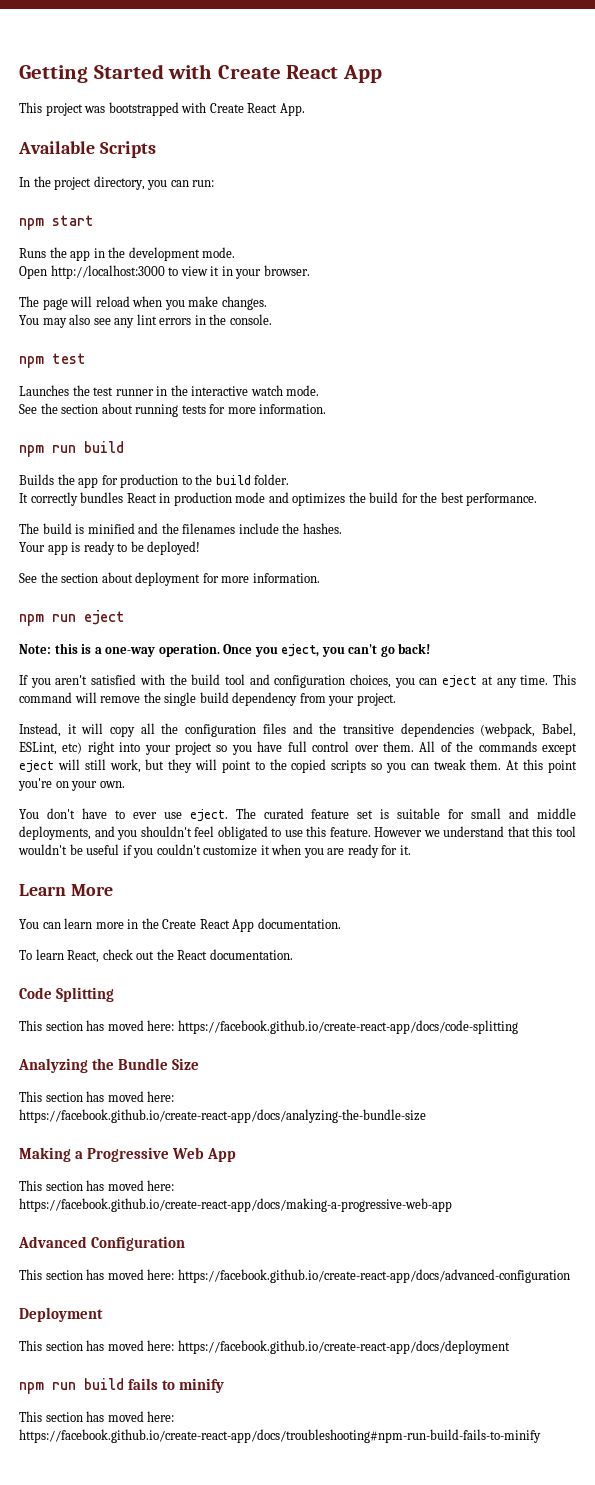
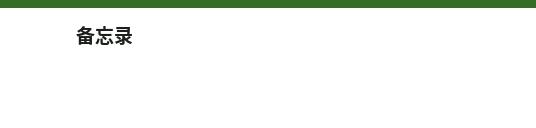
[19,64,382,83] [19,102,305,116] [18,141,156,158] [19,176,215,190] [19,215,94,230] [19,247,236,261] [19,265,310,279] [19,296,267,310] [19,314,272,328] [19,353,86,368] [19,385,320,396] [19,403,327,417] [19,441,124,457] [19,474,290,488] [19,492,538,506] [19,523,342,534] [19,541,201,555] [19,572,320,586] [19,610,125,626] [19,643,431,657] [19,674,576,688] [19,692,396,706] [19,723,576,737] [19,741,578,755] [19,759,578,773] [18,778,125,791] [19,808,576,822] [19,826,577,840] [18,844,411,858] [19,884,113,896] [19,918,341,932] [19,949,293,963] [19,987,115,1002] [19,1020,518,1034] [18,1058,200,1073] [19,1091,175,1102] [19,1109,426,1123] [19,1147,237,1162] [19,1180,175,1191] [19,1198,452,1212] [18,1236,186,1251] [19,1269,570,1283] [19,1307,103,1322] [19,1340,510,1354] [19,1378,225,1394] [19,1411,175,1422] [19,1429,541,1443] Getting Started with Create React App // This project was bootstrapped with Create React App. // Available Scripts // In the project directory, you can run: // npm start // Runs the app in the development mode. // Open http://localhost:3000 to view it in your browser. // The page will reload when you make changes. // You may also see any lint errors in the console. // npm test // Launches the test runner in the interactive watch mode. // See the section about running tests for more information. // npm run build // Builds the app for production to the build folder. // It correctly bundles React in production mode and optimizes the build for the best performance. // The build is minified and the filenames include the hashes. // Your app is ready to be deployed! // See the section about deployment for more information. // npm run eject // Note: this is a one-way operation. Once you eject, you can't go back! // If you aren't satisfied with the build tool and configuration choices, you can eject at any time. This command will remove the single build dependency from your project. // Instead, it will copy all the configuration files and the transitive dependencies (webpack, Babel, ESLint, etc) right into your project so you have full control over them. All of the commands except eject will still work, but they will point to the copied scripts so you can tweak them. At this point you're on your own. // You don't have to ever use eject. The curated feature set is suitable for small and middle deployments, and you shouldn't feel obligated to use this feature. However we understand that this tool wouldn't be useful if you couldn't customize it when you are ready for it. // Learn More // You can learn more in the Create React App documentation. // To learn React, check out the React documentation. // Code Splitting // This section has moved here: https://facebook.github.io/create-react-app/docs/code-splitting // Analyzing the Bundle Size // This section has moved here: https://facebook.github.io/create-react-app/docs/analyzing-the-bundle-size // Making a Progressive Web App // This section has moved here: https://facebook.github.io/create-react-app/docs/making-a-progressive-web-app // Advanced Configuration // This section has moved here: https://facebook.github.io/create-react-app/docs/advanced-configuration // Deployment // This section has moved here: https://facebook.github.io/create-react-app/docs/deployment // npm run build fails to minify // This section has moved here: https://facebook.github.io/create-react-app/docs/troubleshooting#npm-run-build-fails-to-minify -> [76,26,133,45] 备忘录

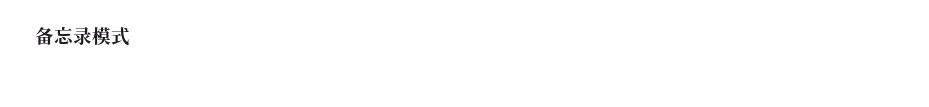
(133, 35) none -> [92,27,130,46] 模式

